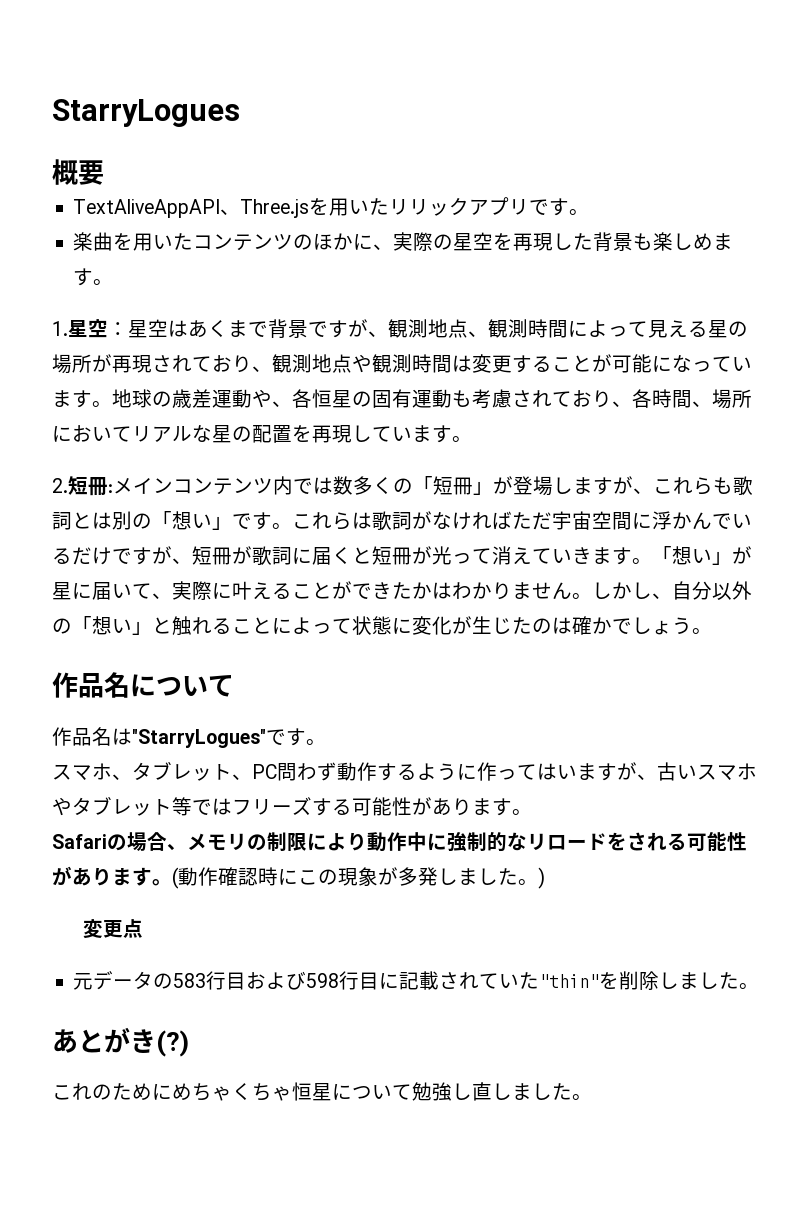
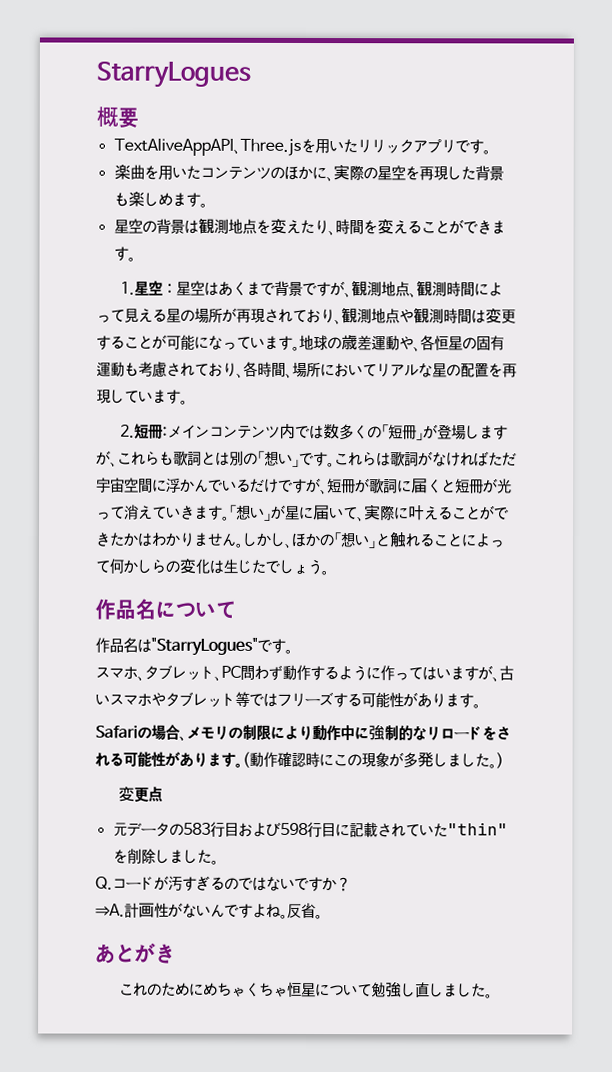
(114, 282) none -> [113,218,506,236] [113,246,136,262] // 星空の背景は観測地点を変えたり、時間を変えることができます。
[672,581,752,600] 自分以外 -> [291,532,321,548] ほか
[352,616,612,635] 状態に変化が生じたのは確か -> [109,558,266,574] 何かしらの変化は生じた
(760, 986) none -> [95,875,351,892] [95,902,323,920] // Q.コードが汚すぎるのではないですか？ // ⇒A.計画性がないんですよね。反省。
[156,1030,189,1057] (?) -> (176, 953) none

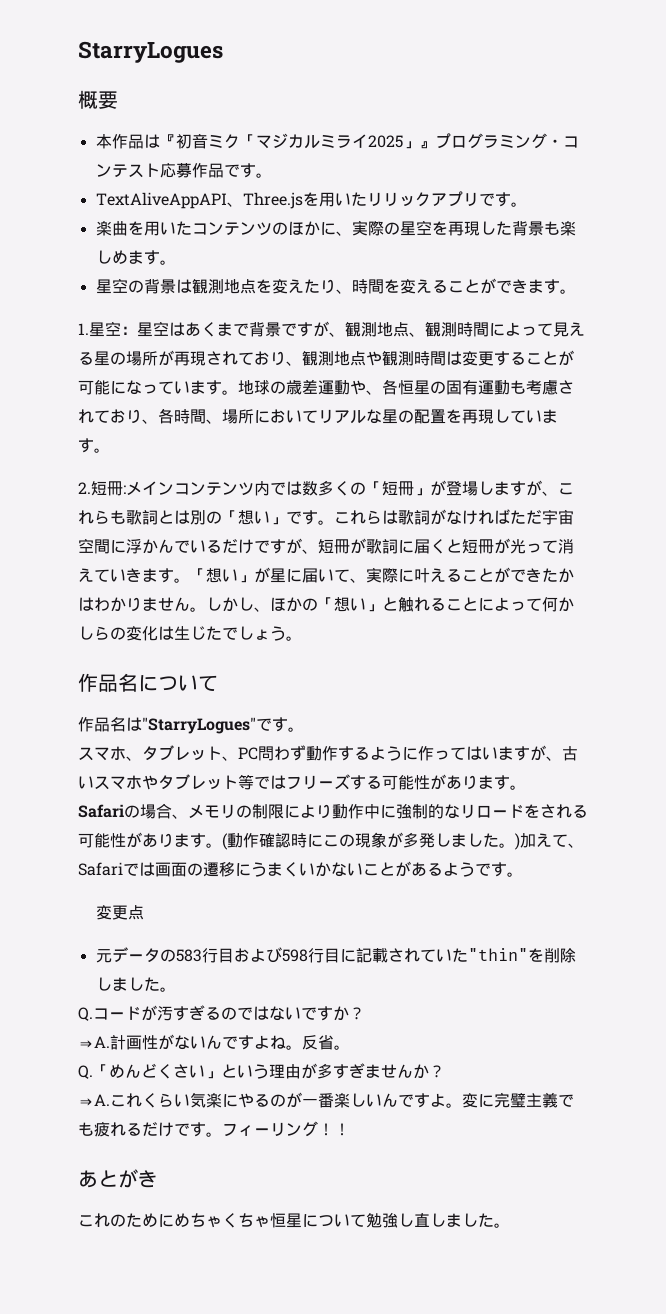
(139, 117) none -> [95,133,579,149] [95,163,272,178] // 本作品は『初音ミク「マジカルミライ2025」』プログラミング・コンテスト応募作品です。
(504, 760) none -> [520,833,584,848] [78,861,523,877] 加えて、Safariでは画面の遷移にうまくいかないことがあるようです。
(323, 917) none -> [78,1063,445,1079] [78,1092,574,1108] [78,1121,350,1137] // Q.「めんどくさい」という理由が多すぎませんか？ // ⇒A.これくらい気楽にやるのが一番楽しいんですよ。変に完璧主義でも疲れるだけです。フィーリング！！

